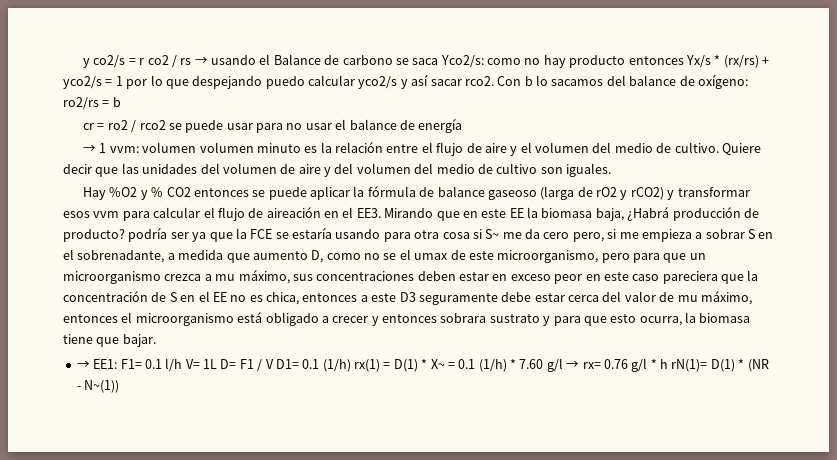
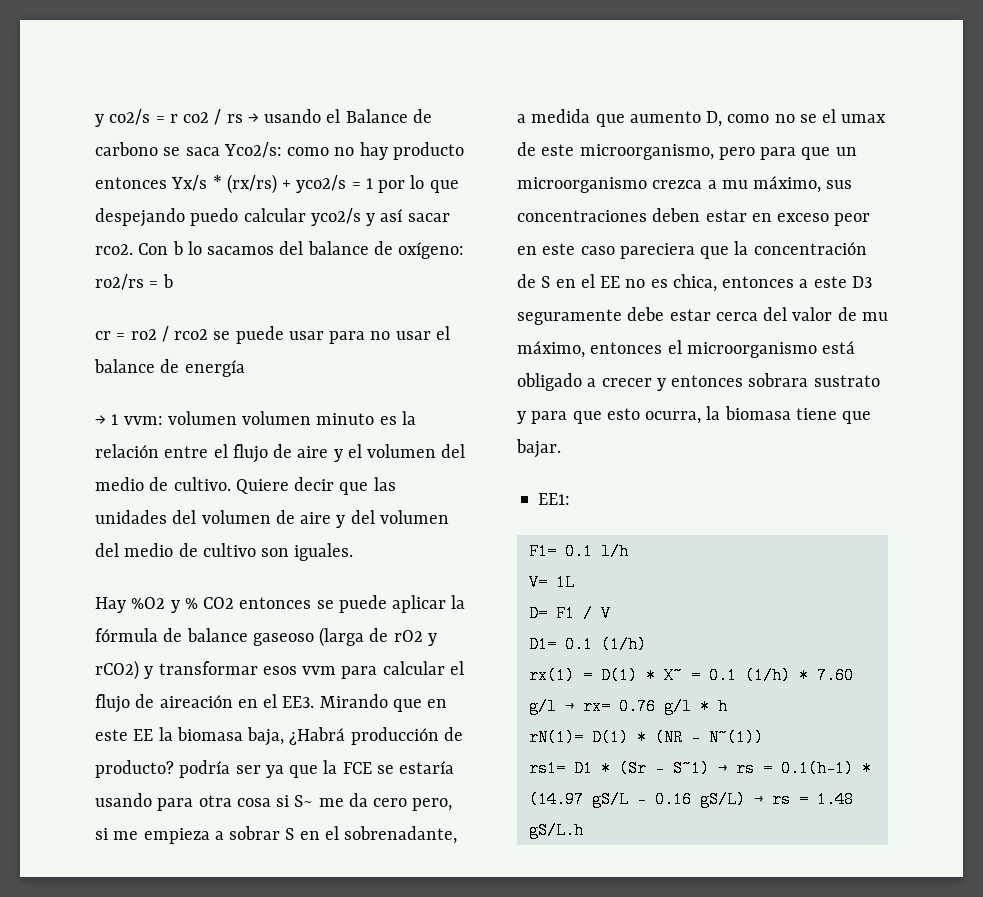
[76,360,90,369] → -> (561, 448) none
(118, 364) none -> (571, 499) //
(183, 365) none -> (629, 551) //
(217, 364) none -> (575, 582) //
(274, 364) none -> (611, 613) //
(351, 365) none -> (647, 644) //
(668, 364) none -> (728, 706) //
(120, 386) none -> [528,760,872,777] [528,791,854,808] [528,822,584,839] // rs1= D1 * (Sr - S~1) → rs = 0.1(h-1) * (14.97 gS/L - 0.16 gS/L) → rs = 1.48 gS/L.h

